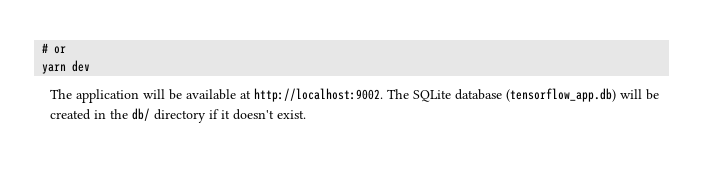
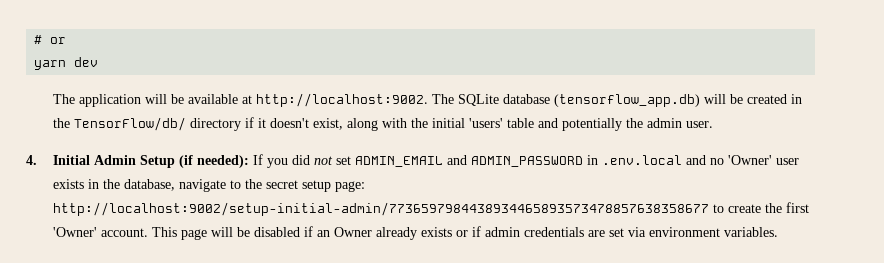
[131,108,150,121] db/ -> [73,117,186,131] TensorFlow/db/
[276,110,306,119] exist. -> [312,118,713,131] [26,154,799,168] [52,179,365,192] [52,202,809,216] [52,226,778,240] exist, along with the initial 'users' table and potentially the admin user. // 4. Initial Admin Setup (if needed): If you did not set ADMIN_EMAIL and ADMIN_PASSWORD in .env.local and no 'Owner' user exists in the database, navigate to the secret setup page: http://localhost:9002/setup-initial-admin/7736597984438934465893573478857638358677 to create the first 'Owner' account. This page will be disabled if an Owner already exists or if admin credentials are set via environment variables.

